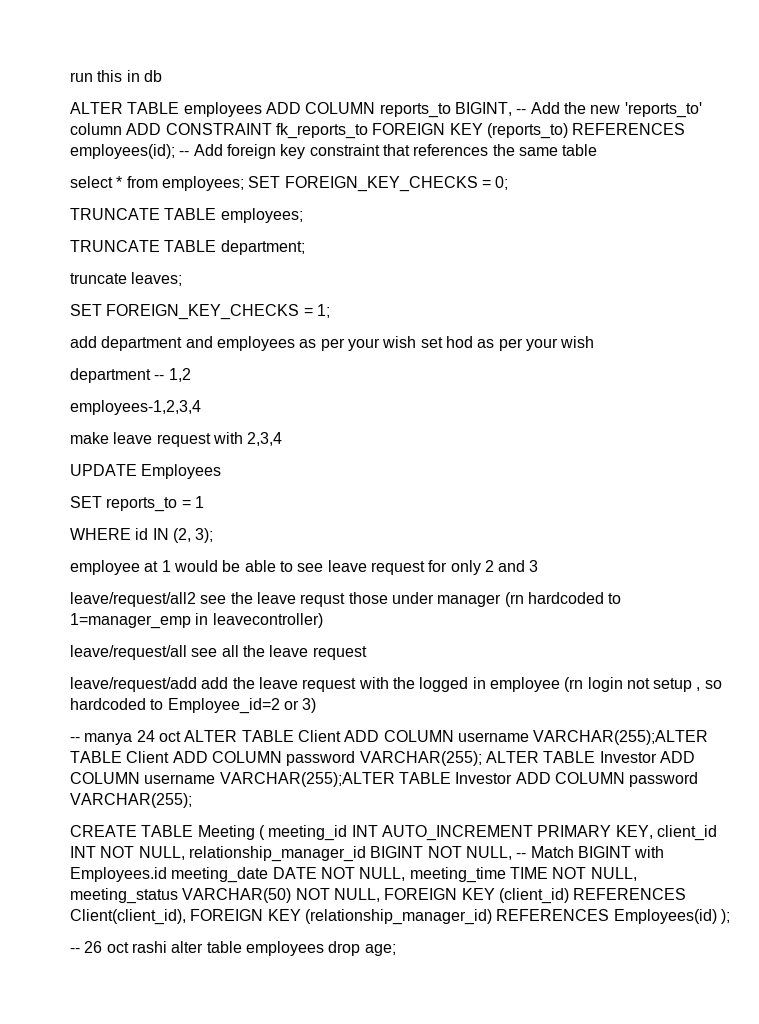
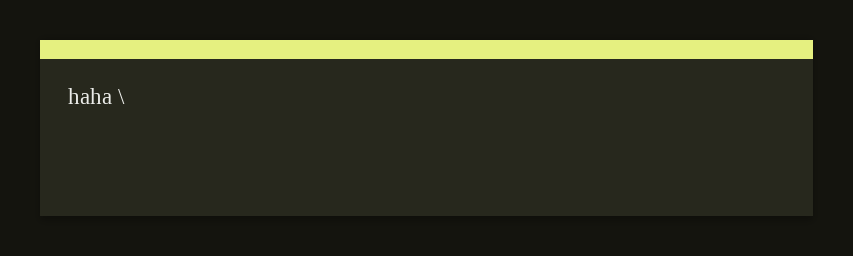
[70,70,162,82] [70,102,702,118] [70,123,686,139] [70,144,598,159] [70,176,509,192] [70,208,303,223] [70,240,305,255] [70,272,183,286] [70,304,330,320] [70,336,595,351] [70,368,191,383] [70,400,201,415] [70,432,283,447] [70,464,222,479] [70,496,204,512] [70,528,214,543] [70,560,539,575] [70,592,622,607] [70,613,323,629] [70,645,367,660] [70,677,722,692] [70,698,317,714] [70,730,709,745] [70,751,695,766] [70,772,699,787] [70,793,192,808] [70,825,717,841] [70,846,665,862] [70,867,637,883] [70,888,687,904] [70,909,730,925] [70,941,396,956] run this in db // ALTER TABLE employees ADD COLUMN reports_to BIGINT, -- Add the new 'reports_to' column ADD CONSTRAINT fk_reports_to FOREIGN KEY (reports_to) REFERENCES employees(id); -- Add foreign key constraint that references the same table // select * from employees; SET FOREIGN_KEY_CHECKS = 0; // TRUNCATE TABLE employees; // TRUNCATE TABLE department; // truncate leaves; // SET FOREIGN_KEY_CHECKS = 1; // add department and employees as per your wish set hod as per your wish // department -- 1,2 // employees-1,2,3,4 // make leave request with 2,3,4 // UPDATE Employees // SET reports_to = 1 // WHERE id IN (2, 3); // employee at 1 would be able to see leave request for only 2 and 3 // leave/request/all2 see the leave requst those under manager (rn hardcoded to 1=manager_emp in leavecontroller) // leave/request/all see all the leave request // leave/request/add add the leave request with the logged in employee (rn login not setup , so hardcoded to Employee_id=2 or 3) // -- manya 24 oct ALTER TABLE Client ADD COLUMN username VARCHAR(255);ALTER TABLE Client ADD COLUMN password VARCHAR(255); ALTER TABLE Investor ADD COLUMN username VARCHAR(255);ALTER TABLE Investor ADD COLUMN password VARCHAR(255); // CREATE TABLE Meeting ( meeting_id INT AUTO_INCREMENT PRIMARY KEY, client_id INT NOT NULL, relationship_manager_id BIGINT NOT NULL, -- Match BIGINT with Employees.id meeting_date DATE NOT NULL, meeting_time TIME NOT NULL, meeting_status VARCHAR(50) NOT NULL, FOREIGN KEY (client_id) REFERENCES Client(client_id), FOREIGN KEY (relationship_manager_id) REFERENCES Employees(id) ); // -- 26 oct rashi alter table employees drop age; -> [68,88,126,104] haha \

